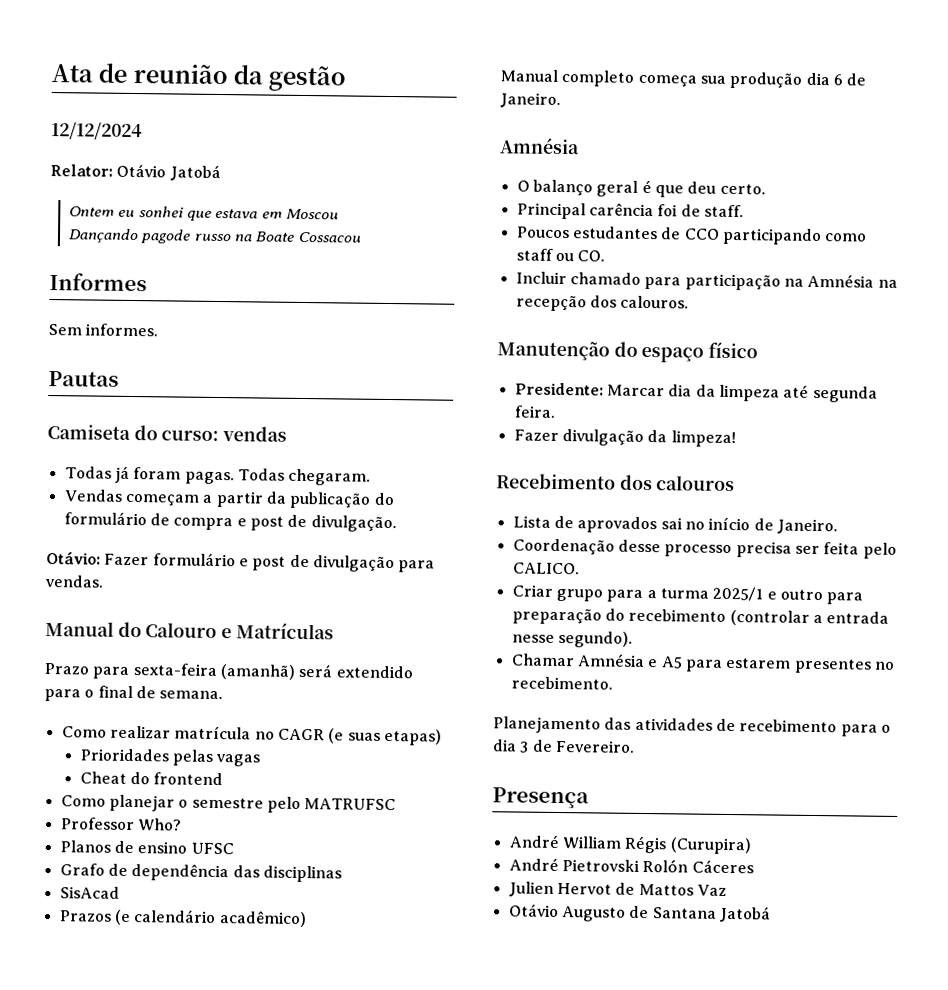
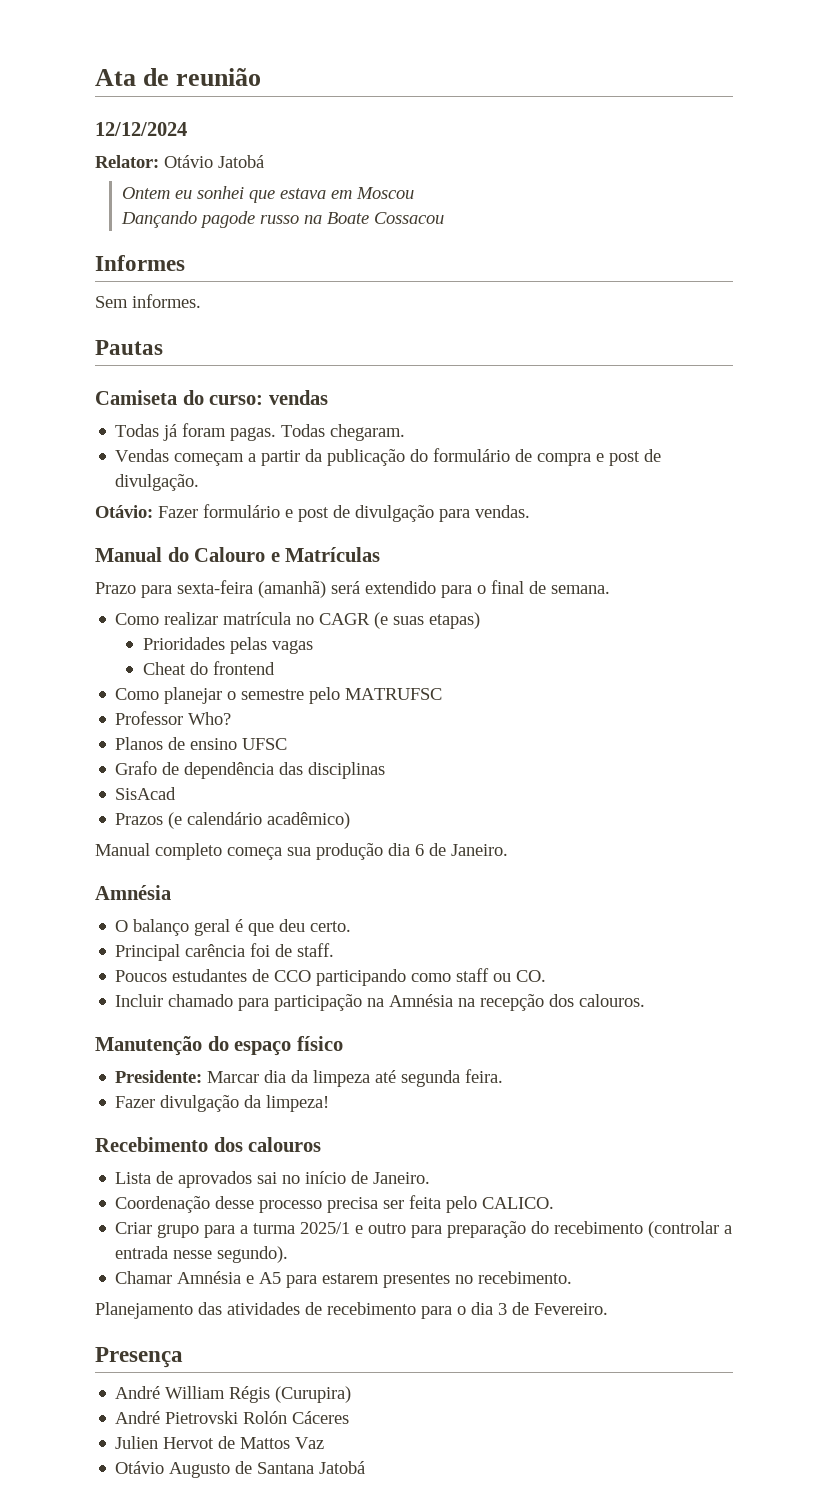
[233,64,348,92] da gestão -> (262, 77) none

